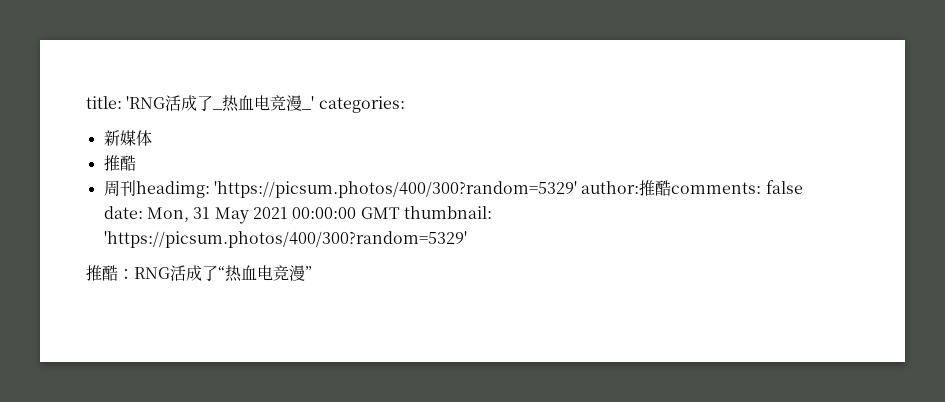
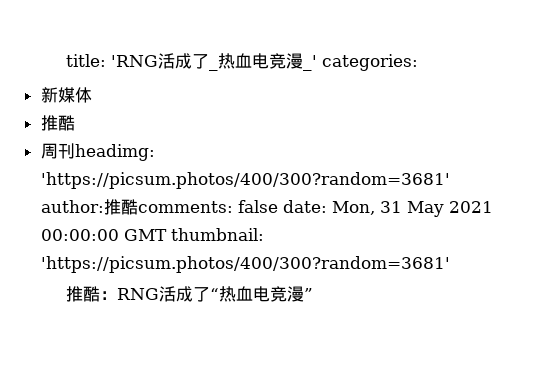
[213,181,577,198] 'https://picsum.photos/400/300?random=5329' -> [40,172,450,189] 'https://picsum.photos/400/300?random=3681'
[103,231,467,248] 'https://picsum.photos/400/300?random=5329' -> [40,256,450,273] 'https://picsum.photos/400/300?random=3681'

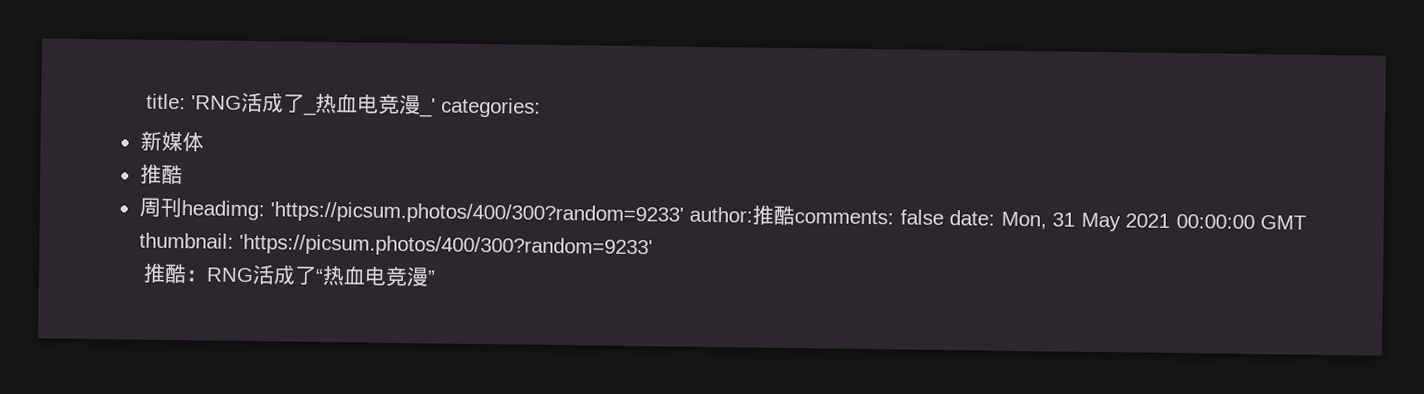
[40,172,450,189] 'https://picsum.photos/400/300?random=3681' -> [269,201,684,226] 'https://picsum.photos/400/300?random=9233'
[40,256,450,273] 'https://picsum.photos/400/300?random=3681' -> [238,233,653,259] 'https://picsum.photos/400/300?random=9233'

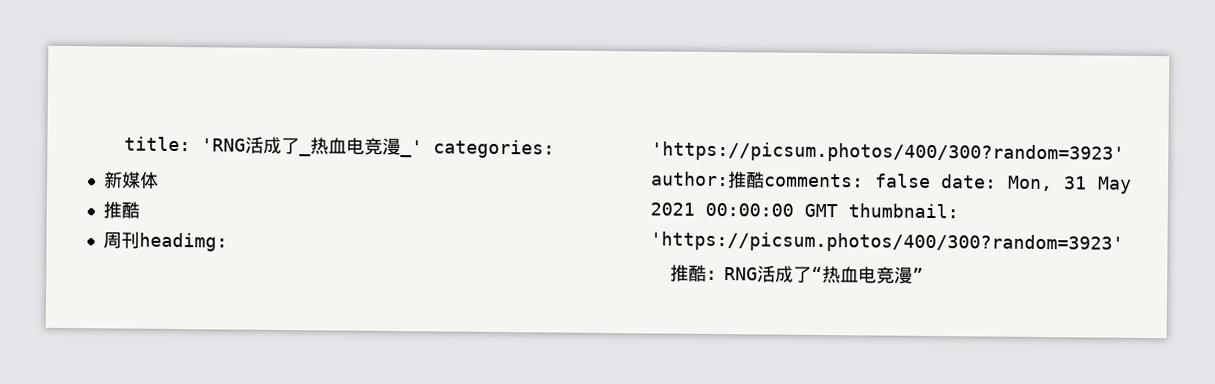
[269,201,684,226] 'https://picsum.photos/400/300?random=9233' -> [650,141,1125,164] 'https://picsum.photos/400/300?random=3923'
[238,233,653,259] 'https://picsum.photos/400/300?random=9233' -> [649,231,1124,254] 'https://picsum.photos/400/300?random=3923'

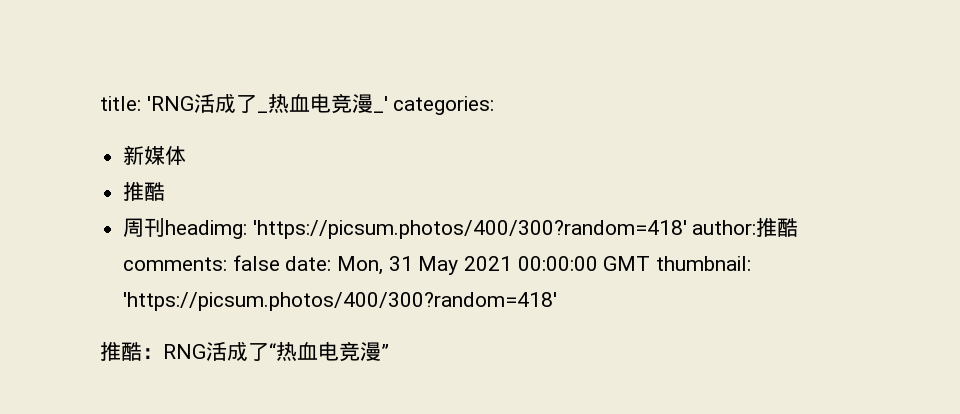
[650,141,1125,164] 'https://picsum.photos/400/300?random=3923' -> [252,220,687,239] 'https://picsum.photos/400/300?random=418'
[649,231,1124,254] 'https://picsum.photos/400/300?random=3923' -> [123,292,558,311] 'https://picsum.photos/400/300?random=418'

